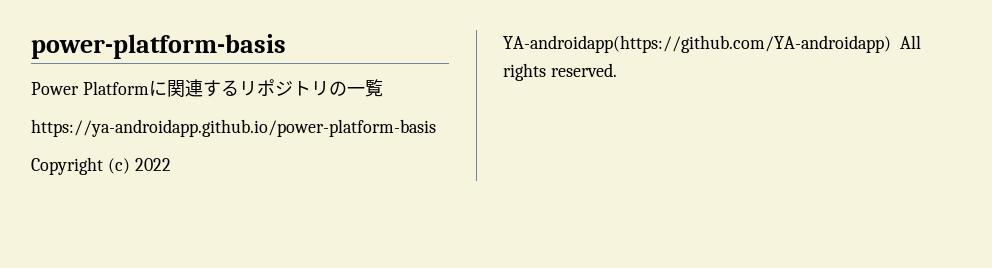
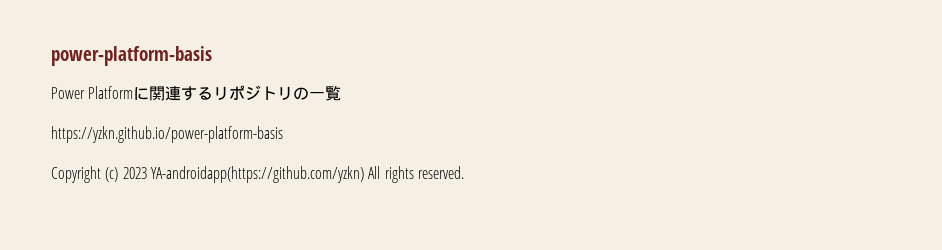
[31,119,436,137] https://ya-androidapp.github.io/power-platform-basis -> [51,126,283,143] https://yzkn.github.io/power-platform-basis
[134,158,171,171] [503,35,891,53] 2022 YA-androidapp(https://github.com/YA-androidapp) -> [122,166,364,183] 2023 YA-androidapp(https://github.com/yzkn)

